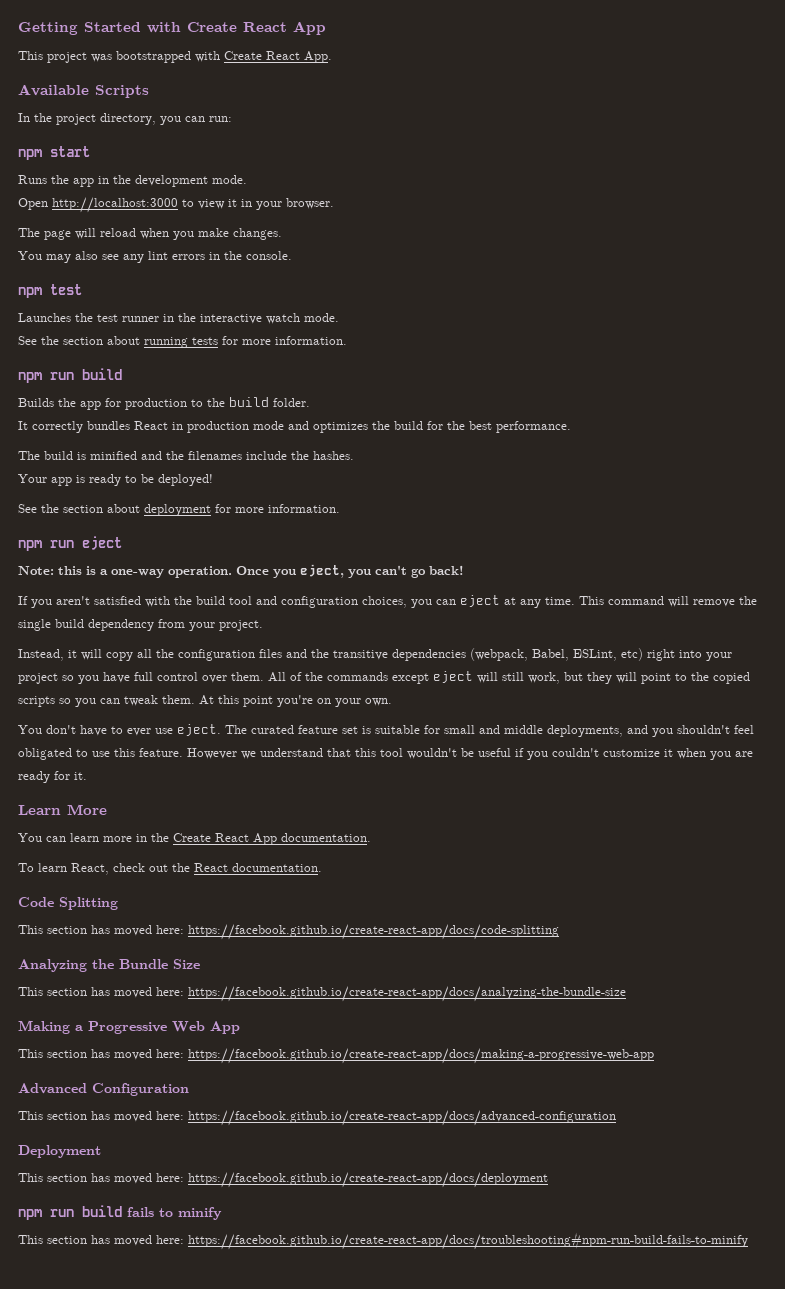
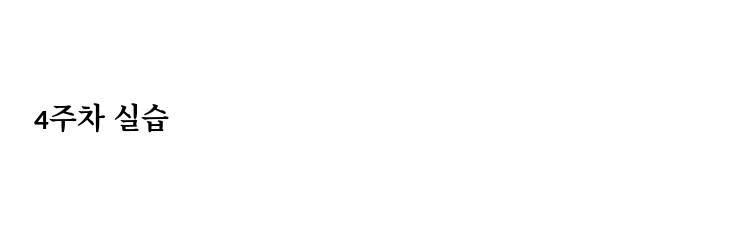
[18,21,326,35] [18,51,332,63] [18,84,149,98] [18,113,232,125] [18,146,90,160] [18,175,247,187] [18,197,334,213] [18,228,282,240] [18,251,292,263] [18,284,82,298] [18,313,339,324] [18,336,347,348] [18,368,122,383] [18,397,310,410] [18,421,571,433] [18,451,354,460] [18,474,213,486] [18,504,340,516] [18,536,122,551] [18,564,464,578] [18,595,757,608] [18,619,263,631] [18,648,732,661] [18,671,750,684] [18,695,392,707] [18,724,754,737] [18,748,753,760] [18,771,87,783] [18,804,107,815] [18,833,371,845] [18,863,322,875] [18,897,118,910] [18,924,559,940] [18,959,200,972] [18,986,626,1002] [18,1020,240,1034] [18,1048,654,1064] [18,1083,189,1096] [18,1110,616,1126] [18,1145,101,1158] [18,1172,548,1188] [18,1205,222,1220] [18,1232,748,1250] Getting Started with Create React App // This project was bootstrapped with Create React App. // Available Scripts // In the project directory, you can run: // npm start // Runs the app in the development mode. // Open http://localhost:3000 to view it in your browser. // The page will reload when you make changes. // You may also see any lint errors in the console. // npm test // Launches the test runner in the interactive watch mode. // See the section about running tests for more information. // npm run build // Builds the app for production to the build folder. // It correctly bundles React in production mode and optimizes the build for the best performance. // The build is minified and the filenames include the hashes. // Your app is ready to be deployed! // See the section about deployment for more information. // npm run eject // Note: this is a one-way operation. Once you eject, you can't go back! // If you aren't satisfied with the build tool and configuration choices, you can eject at any time. This command will remove the single build dependency from your project. // Instead, it will copy all the configuration files and the transitive dependencies (webpack, Babel, ESLint, etc) right into your project so you have full control over them. All of the commands except eject will still work, but they will point to the copied scripts so you can tweak them. At this point you're on your own. // You don't have to ever use eject. The curated feature set is suitable for small and middle deployments, and you shouldn't feel obligated to use this feature. However we understand that this tool wouldn't be useful if you couldn't customize it when you are ready for it. // Learn More // You can learn more in the Create React App documentation. // To learn React, check out the React documentation. // Code Splitting // This section has moved here: https://facebook.github.io/create-react-app/docs/code-splitting // Analyzing the Bundle Size // This section has moved here: https://facebook.github.io/create-react-app/docs/analyzing-the-bundle-size // Making a Progressive Web App // This section has moved here: https://facebook.github.io/create-react-app/docs/making-a-progressive-web-app // Advanced Configuration // This section has moved here: https://facebook.github.io/create-react-app/docs/advanced-configuration // Deployment // This section has moved here: https://facebook.github.io/create-react-app/docs/deployment // npm run build fails to minify // This section has moved here: https://facebook.github.io/create-react-app/docs/troubleshooting#npm-run-build-fails-to-minify -> [34,103,169,133] 4주차 실습

